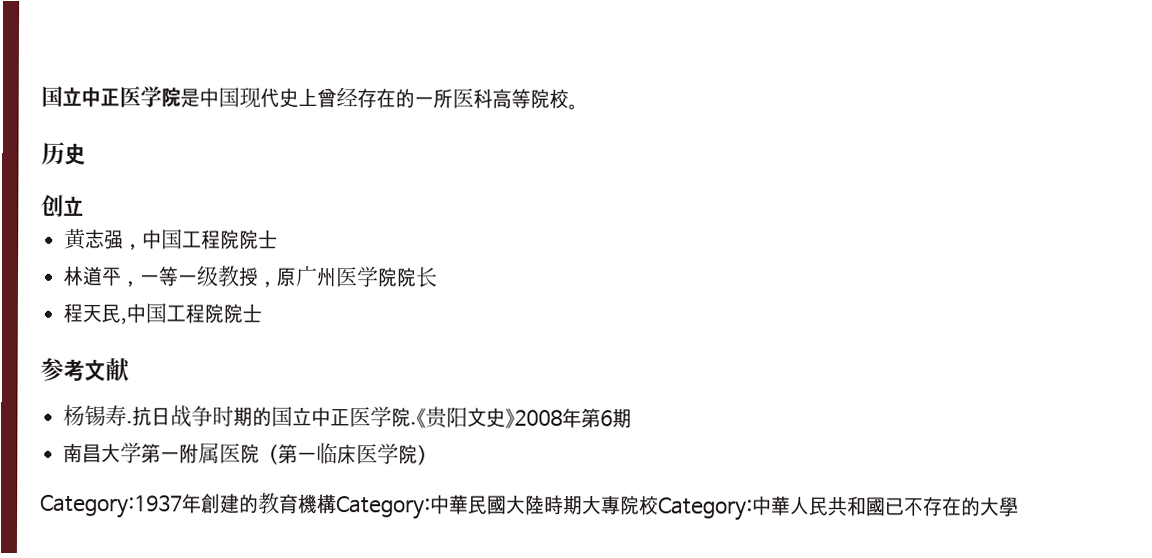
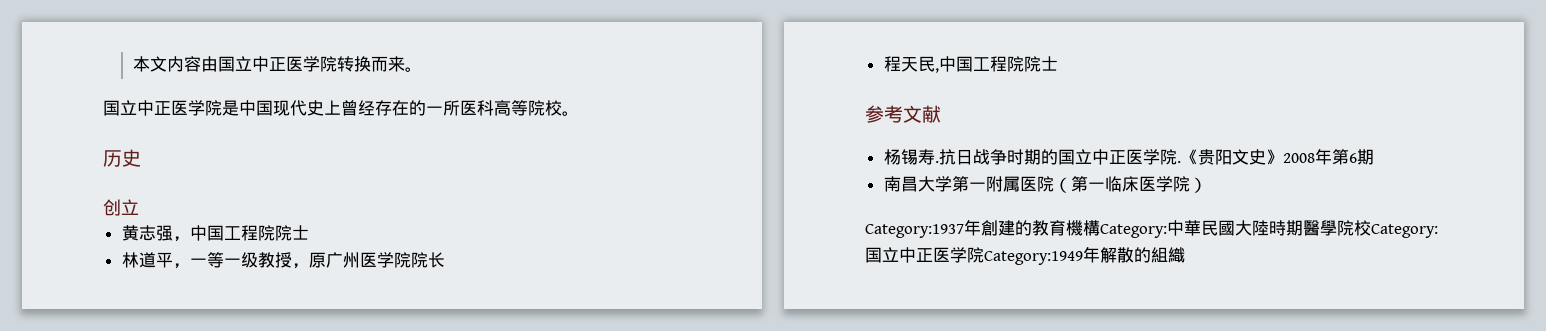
(41, 96) none -> [132,56,422,72] 本文内容由国立中正医学院转换而来。 //
[581,495,621,516] 大專 -> [1303,220,1337,236] 醫學
[751,495,1019,517] 中華人民共和國已不存在的大學 -> [865,246,1185,265] 国立中正医学院Category:1949年解散的組織

